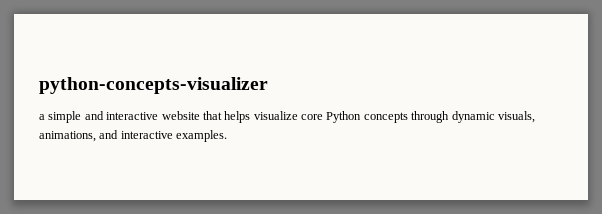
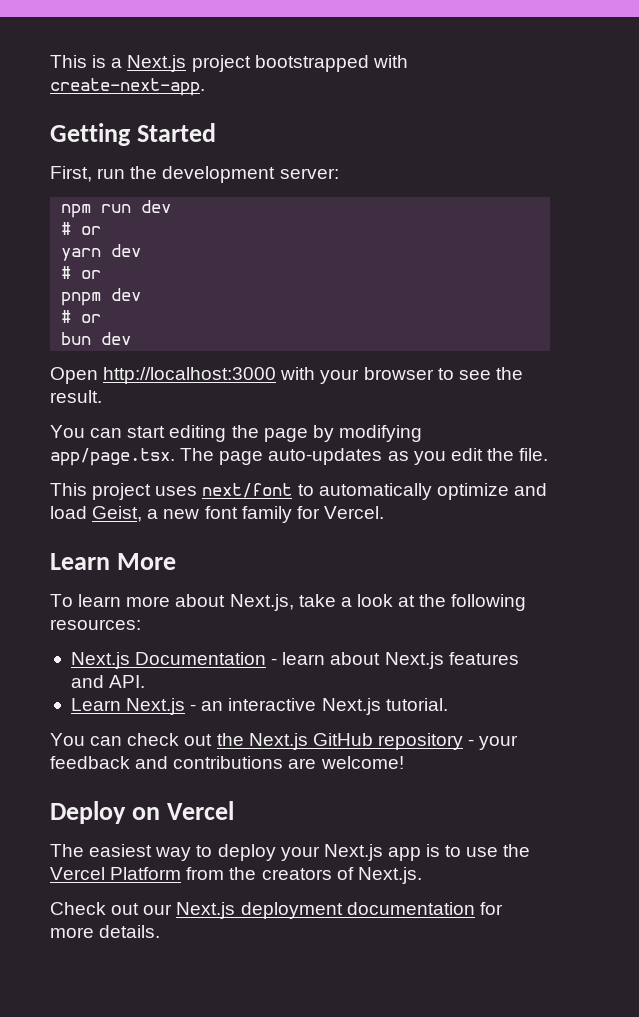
[39,77,268,94] [39,111,535,123] [39,130,228,142] python-concepts-visualizer // a simple and interactive website that helps visualize core Python concepts through dynamic visuals, animations, and interactive examples. -> [50,55,408,72] [50,78,205,96] [50,123,216,146] [50,166,339,183] [61,200,172,218] [61,222,102,235] [61,244,142,261] [61,266,102,279] [61,288,142,306] [61,310,102,323] [61,332,132,345] [50,367,523,384] [50,390,102,403] [50,425,422,442] [50,448,549,466] [50,483,547,500] [50,506,384,523] [50,553,176,570] [50,594,527,611] [50,619,141,630] [70,652,519,669] [70,675,146,688] [70,698,448,715] [50,733,519,750] [50,756,404,769] [50,801,234,824] [50,844,531,861] [50,867,422,884] [50,902,503,919] [50,925,161,938] This is a Next.js project bootstrapped with create-next-app. // Getting Started // First, run the development server: // npm run dev // # or // yarn dev // # or // pnpm dev // # or // bun dev // Open http://localhost:3000 with your browser to see the result. // You can start editing the page by modifying app/page.tsx. The page auto-updates as you edit the file. // This project uses next/font to automatically optimize and load Geist, a new font family for Vercel. // Learn More // To learn more about Next.js, take a look at the following resources: // Next.js Documentation - learn about Next.js features and API. // Learn Next.js - an interactive Next.js tutorial. // You can check out the Next.js GitHub repository - your feedback and contributions are welcome! // Deploy on Vercel // The easiest way to deploy your Next.js app is to use the Vercel Platform from the creators of Next.js. // Check out our Next.js deployment documentation for more details.

